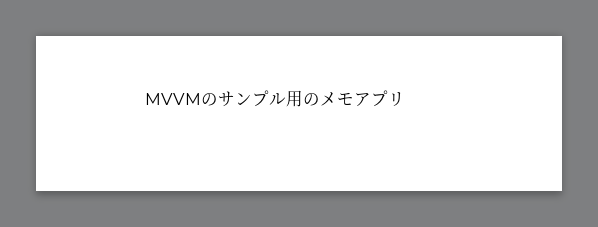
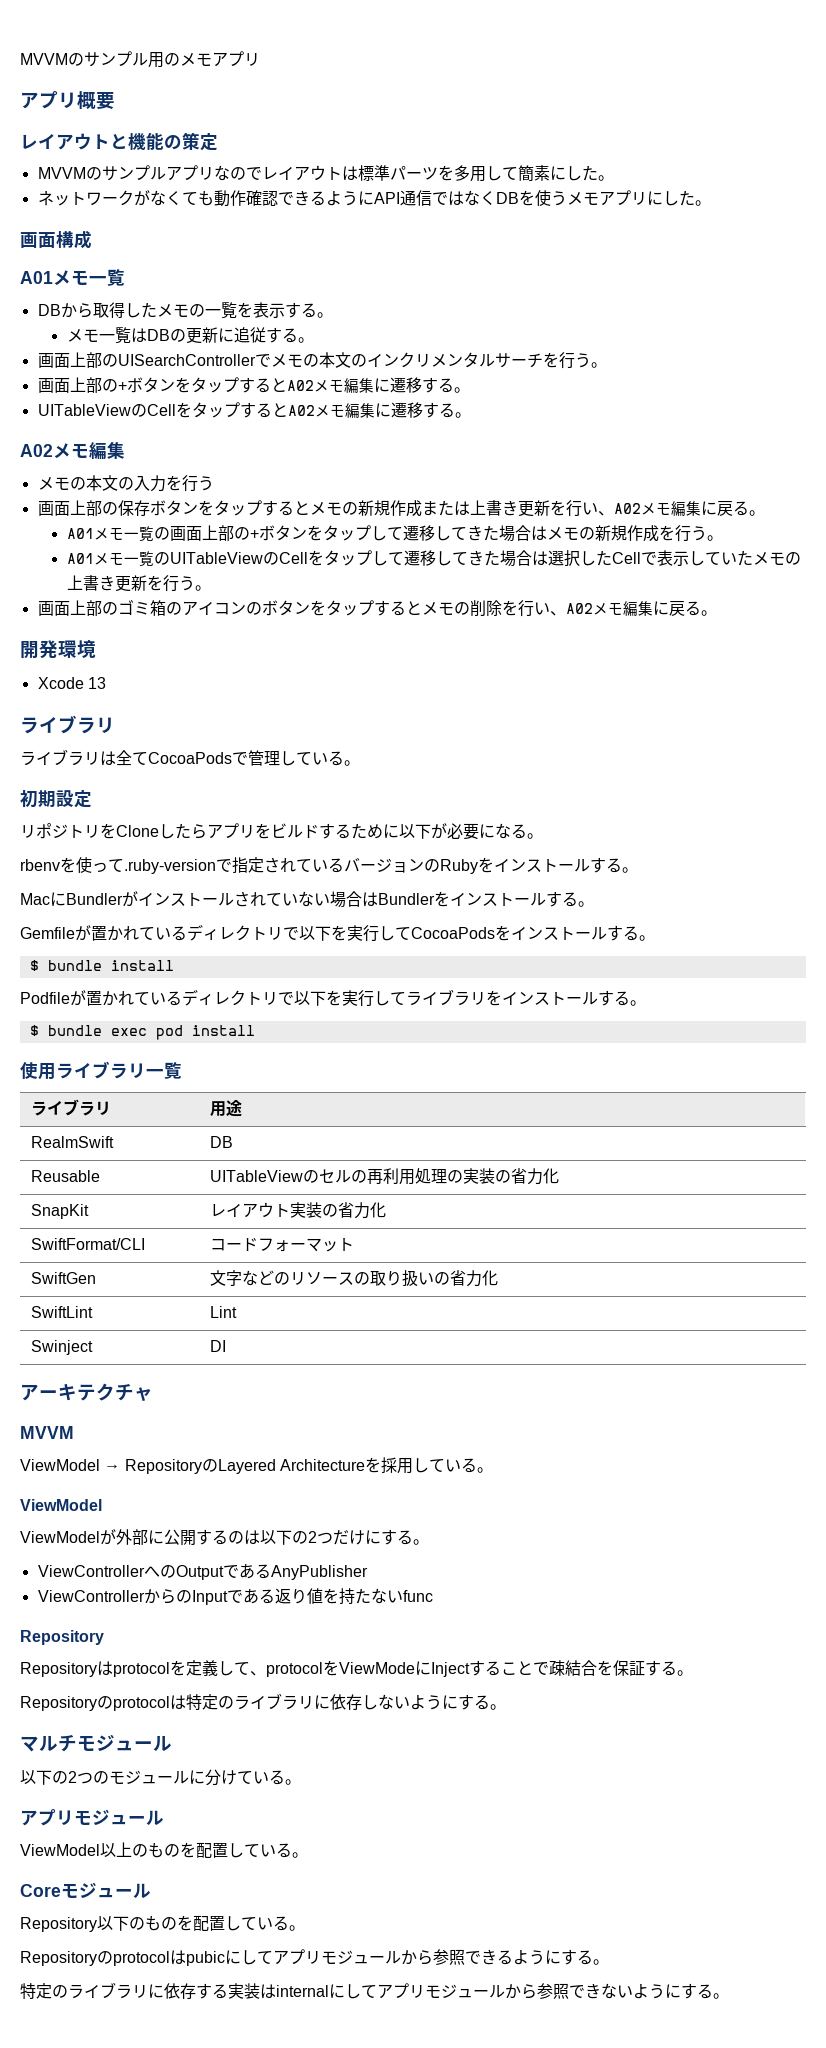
(406, 99) none -> [20,91,115,110] [20,132,218,151] [37,165,614,182] [37,190,711,207] [20,230,92,249] [20,269,125,286] [37,302,333,319] [66,327,314,344] [37,352,607,369] [37,377,470,393] [37,402,471,418] [20,442,125,459] [37,475,214,492] [37,500,765,517] [66,525,723,542] [66,550,801,567] [66,575,211,592] [37,599,717,617] [20,640,96,659] [37,677,106,689] [20,715,115,734] [20,749,360,766] [20,790,92,808] [20,823,543,840] [20,857,638,874] [20,891,594,908] [20,924,655,942] [29,960,174,971] [20,989,646,1007] [29,1025,255,1040] [20,1061,182,1080] [30,1099,111,1116] [209,1100,242,1117] [30,1136,114,1148] [209,1136,233,1148] [30,1170,100,1182] [209,1168,559,1185] [30,1204,89,1219] [209,1202,386,1219] [30,1238,145,1250] [209,1238,354,1252] [30,1272,96,1284] [209,1270,498,1287] [30,1306,93,1318] [209,1306,237,1318] [30,1340,93,1355] [209,1340,226,1352] [20,1383,153,1401] [20,1426,74,1439] [20,1457,493,1474] [20,1499,102,1511] [20,1529,429,1546] [37,1563,368,1580] [37,1588,433,1605] [20,1630,104,1645] [20,1660,693,1677] [20,1693,506,1711] [20,1734,172,1752] [20,1769,301,1786] [20,1809,164,1826] [20,1842,308,1858] [20,1882,151,1898] [20,1915,305,1932] [20,1949,609,1966] [20,1982,729,1999] // アプリ概要 // レイアウトと機能の策定 // MVVMのサンプルアプリなのでレイアウトは標準パーツを多用して簡素にした。 // ネットワークがなくても動作確認できるようにAPI通信ではなくDBを使うメモアプリにした。 // 画面構成 // A01メモ一覧 // DBから取得したメモの一覧を表示する。 // メモ一覧はDBの更新に追従する。 // 画面上部のUISearchControllerでメモの本文のインクリメンタルサーチを行う。 // 画面上部の+ボタンをタップするとA02メモ編集に遷移する。 // UITableViewのCellをタップするとA02メモ編集に遷移する。 // A02メモ編集 // メモの本文の入力を行う // 画面上部の保存ボタンをタップするとメモの新規作成または上書き更新を行い、A02メモ編集に戻る。 // A01メモ一覧の画面上部の+ボタンをタップして遷移してきた場合はメモの新規作成を行う。 // A01メモ一覧のUITableViewのCellをタップして遷移してきた場合は選択したCellで表示していたメモの上書き更新を行う。 // 画面上部のゴミ箱のアイコンのボタンをタップするとメモの削除を行い、A02メモ編集に戻る。 // 開発環境 // Xcode 13 // ライブラリ // ライブラリは全てCocoaPodsで管理している。 // 初期設定 // リポジトリをCloneしたらアプリをビルドするために以下が必要になる。 // rbenvを使って.ruby-versionで指定されているバージョンのRubyをインストールする。 // MacにBundlerがインストールされていない場合はBundlerをインストールする。 // Gemfileが置かれているディレクトリで以下を実行してCocoaPodsをインストールする。 // $ bundle install // Podfileが置かれているディレクトリで以下を実行してライブラリをインストールする。 // $ bundle exec pod install // 使用ライブラリ一覧 // ライブラリ | 用途 // RealmSwift | DB // Reusable | UITableViewのセルの再利用処理の実装の省力化 // SnapKit | レイアウト実装の省力化 // SwiftFormat/CLI | コードフォーマット // SwiftGen | 文字などのリソースの取り扱いの省力化 // SwiftLint | Lint // Swinject | DI // アーキテクチャ // MVVM // ViewModel → RepositoryのLayered Architectureを採用している。 // ViewModel // ViewModelが外部に公開するのは以下の2つだけにする。 // ViewControllerへのOutputであるAnyPublisher // ViewControllerからのInputである返り値を持たないfunc // Repository // Repositoryはprotocolを定義して、protocolをViewModeにInjectすることで疎結合を保証する。 // Repositoryのprotocolは特定のライブラリに依存しないようにする。 // マルチモジュール // 以下の2つのモジュールに分けている。 // アプリモジュール // ViewModel以上のものを配置している。 // Coreモジュール // Repository以下のものを配置している。 // Repositoryのprotocolはpubicにしてアプリモジュールから参照できるようにする。 // 特定のライブラリに依存する実装はinternalにしてアプリモジュールから参照できないようにする。

